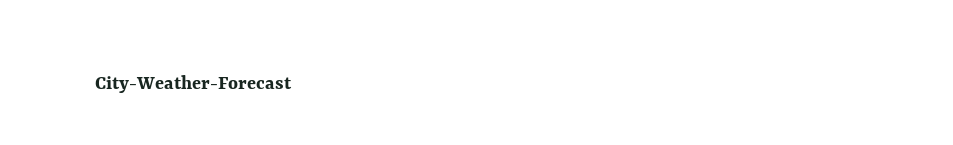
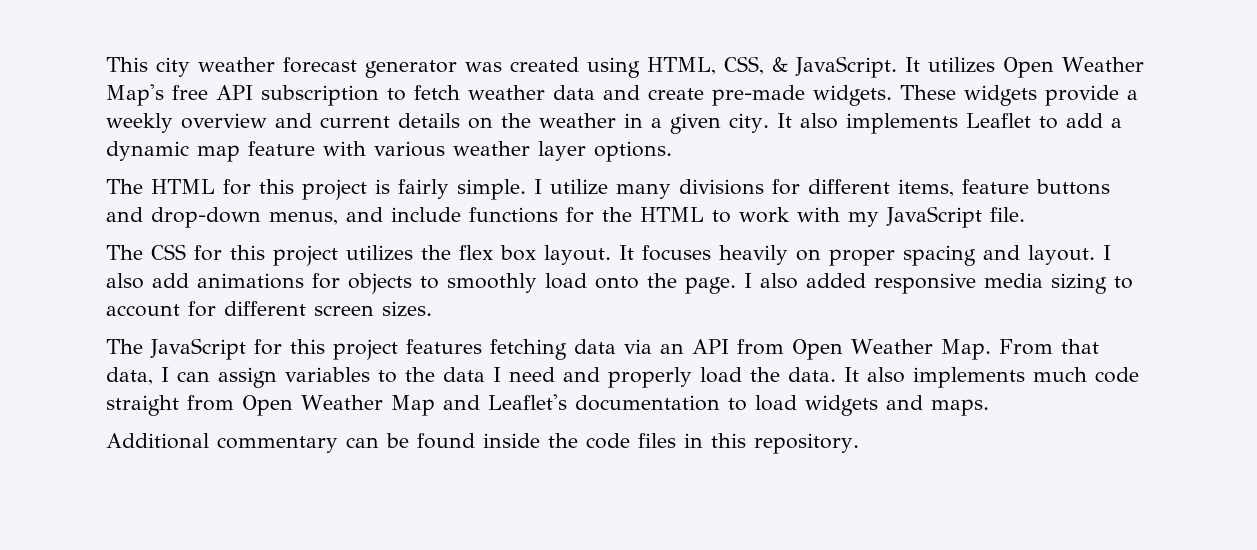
[95,75,292,93] City-Weather-Forecast -> [106,56,1144,78] [106,84,1138,106] [106,113,1122,134] [106,141,672,162] [106,179,1110,200] [106,206,1025,228] [106,244,1111,266] [106,273,1133,294] [106,301,432,317] [106,338,1099,360] [106,367,1139,388] [106,394,989,416] [106,433,859,454] This city weather forecast generator was created using HTML, CSS, & JavaScript. It utilizes Open Weather Map's free API subscription to fetch weather data and create pre-made widgets. These widgets provide a weekly overview and current details on the weather in a given city. It also implements Leaflet to add a dynamic map feature with various weather layer options. // The HTML for this project is fairly simple. I utilize many divisions for different items, feature buttons and drop-down menus, and include functions for the HTML to work with my JavaScript file. // The CSS for this project utilizes the flex box layout. It focuses heavily on proper spacing and layout. I also add animations for objects to smoothly load onto the page. I also added responsive media sizing to account for different screen sizes. // The JavaScript for this project features fetching data via an API from Open Weather Map. From that data, I can assign variables to the data I need and properly load the data. It also implements much code straight from Open Weather Map and Leaflet's documentation to load widgets and maps. // Additional commentary can be found inside the code files in this repository.

